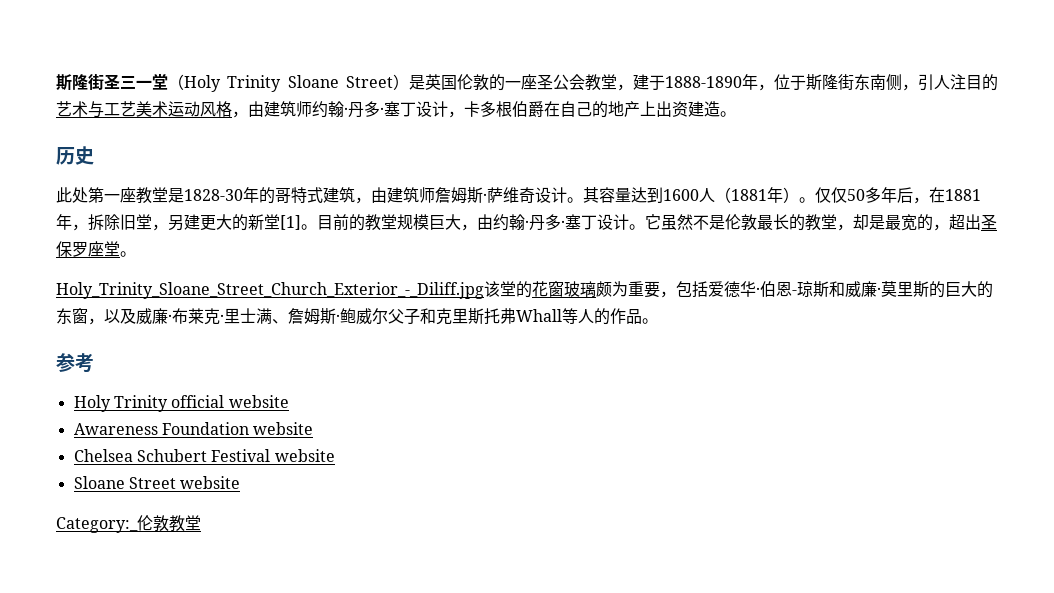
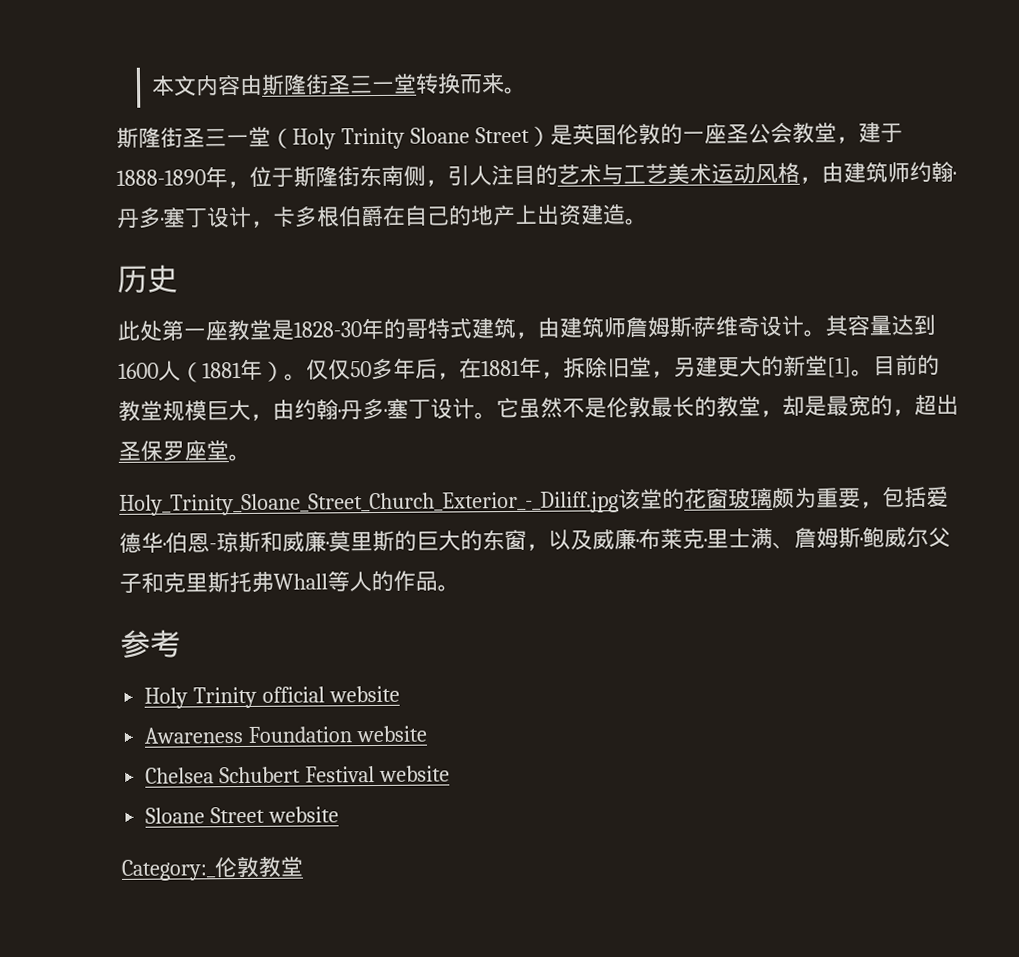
(56, 82) none -> [151,73,528,97] 本文内容由斯隆街圣三一堂转换而来。 //

